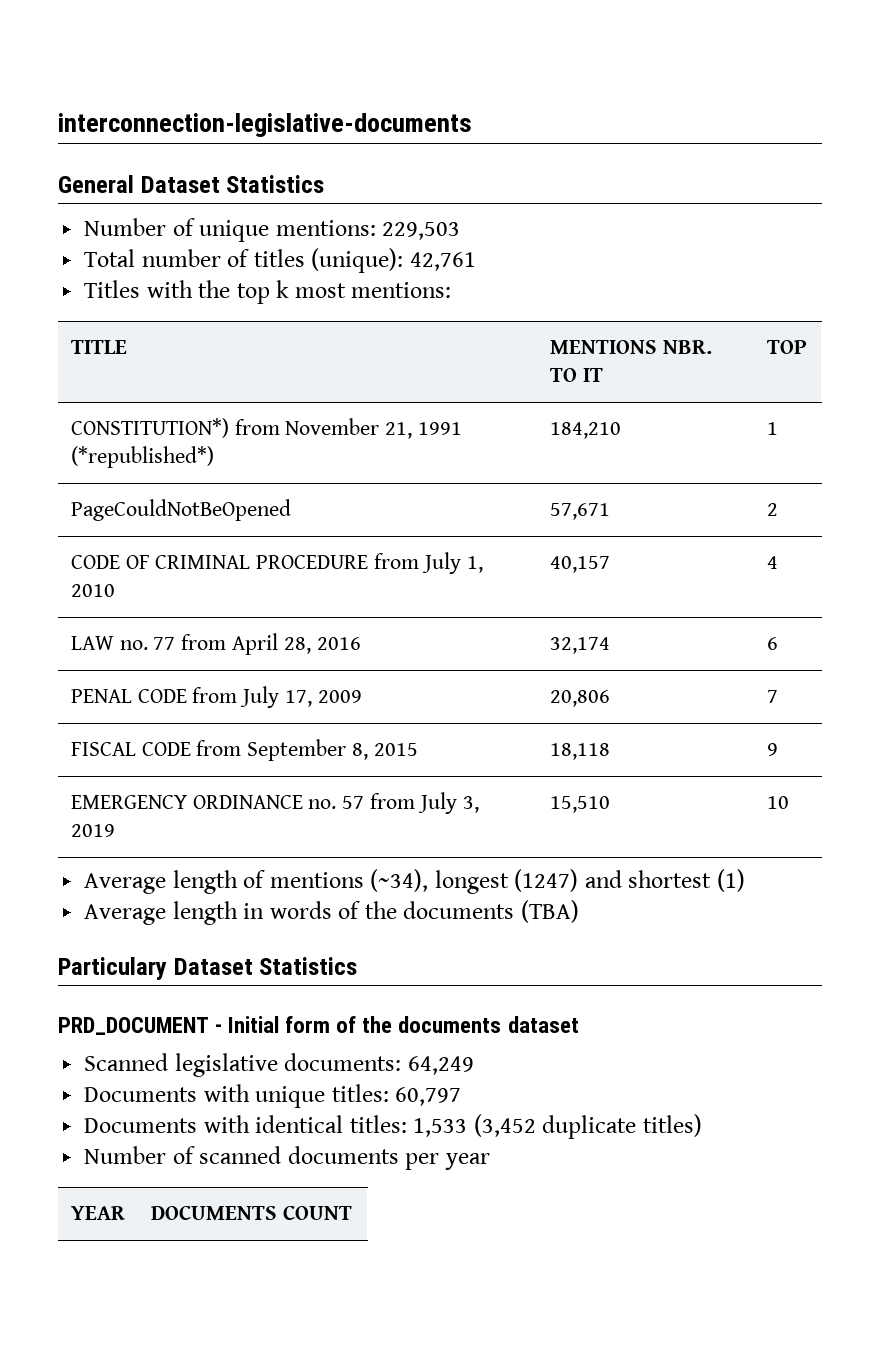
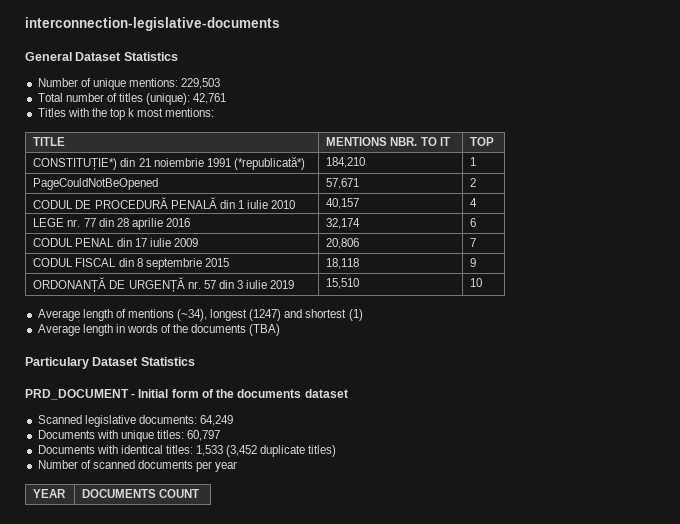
[70,418,462,439] [70,446,214,468] CONSTITUTION*) from November 21, 1991 (*republished*) -> [33,156,305,170] CONSTITUȚIE*) din 21 noiembrie 1991 (*republicată*)
[70,552,483,574] [70,584,115,597] [549,556,610,573] [766,556,778,569] [70,633,361,655] [549,637,610,654] [766,637,778,650] [70,686,362,708] [549,690,610,707] [766,690,778,703] [70,739,418,761] [549,743,610,760] [766,743,778,756] [70,792,479,814] CODE OF CRIMINAL PROCEDURE from July 1, 2010 | 40,157 | 4 // LAW no. 77 from April 28, 2016 | 32,174 | 6 // PENAL CODE from July 17, 2009 | 20,806 | 7 // FISCAL CODE from September 8, 2015 | 18,118 | 9 // EMERGENCY ORDINANCE no. 57 from July 3, -> [33,197,296,209] [326,198,360,209] [470,198,478,207] [33,218,190,230] [326,218,361,229] [470,218,477,227] [33,238,198,247] [326,238,360,249] [470,238,477,247] [33,258,229,270] [326,258,360,269] [470,258,477,267] [33,277,268,292] CODUL DE PROCEDURĂ PENALĂ din 1 iulie 2010 | 40,157 | 4 // LEGE nr. 77 din 28 aprilie 2016 | 32,174 | 6 // CODUL PENAL din 17 iulie 2009 | 20,806 | 7 // CODUL FISCAL din 8 septembrie 2015 | 18,118 | 9 // ORDONANȚĂ DE URGENȚĂ nr. 57 din 3 iulie

